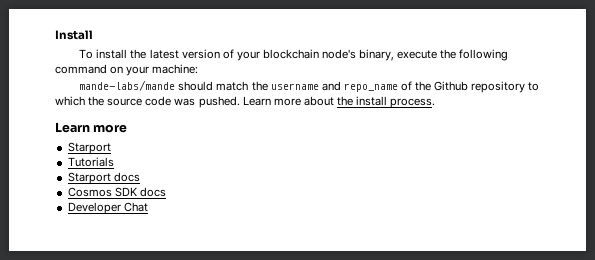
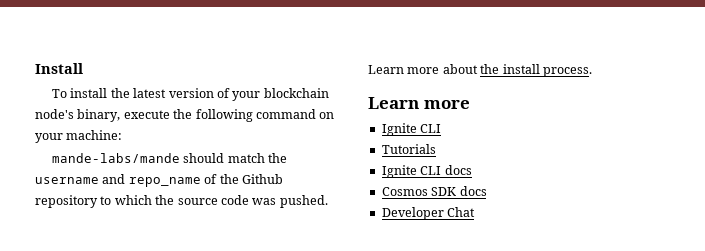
[67,142,111,154] Starport -> [381,123,442,136] Ignite CLI
[67,172,111,184] Starport -> [381,165,442,178] Ignite CLI

